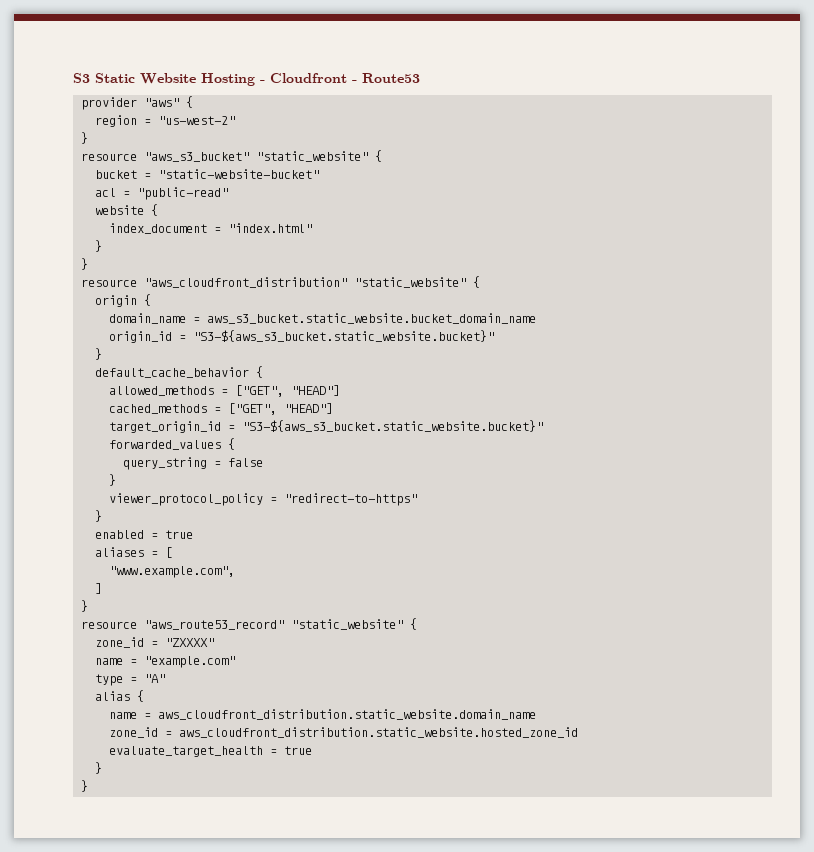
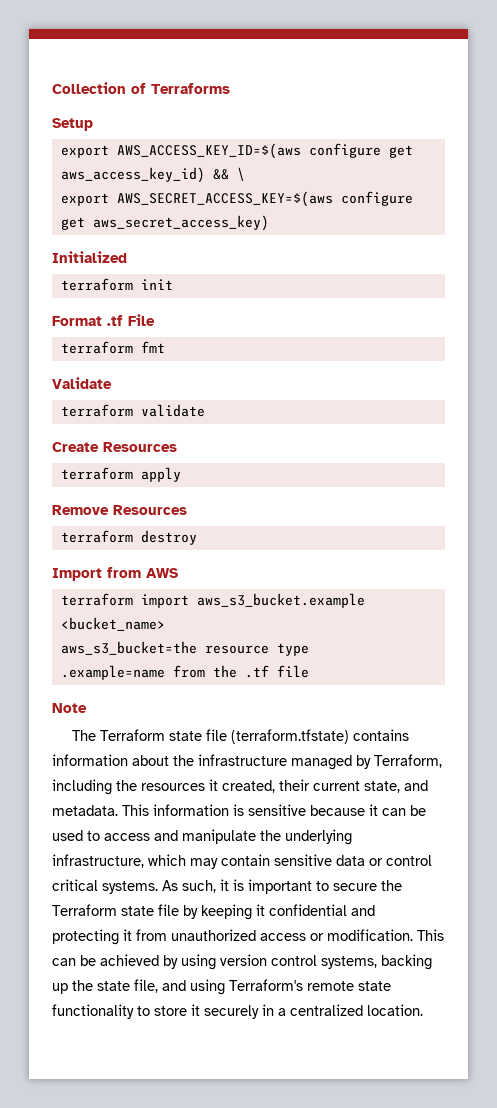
[73,73,420,86] [81,96,194,110] [95,115,236,127] [81,132,89,144] [81,150,383,162] [95,169,320,179] [95,187,229,200] [95,204,159,216] [109,223,313,234] [95,240,103,252] [81,258,89,270] [81,276,481,288] [95,294,152,307] [109,313,537,324] [109,330,495,343] [95,348,103,360] [95,366,264,378] [109,385,341,397] [109,403,334,415] [109,420,544,433] [109,438,236,450] [123,457,264,470] [109,474,117,486] [109,493,418,506] [95,510,103,522] [95,530,194,539] [95,547,173,558] [109,566,236,578] [95,583,103,594] [81,600,89,612] [81,618,418,630] [95,637,215,648] [95,656,236,668] [95,674,166,686] [95,690,145,702] [109,709,537,720] [109,727,579,738] [109,746,313,757] [95,762,103,774] [81,780,89,792] S3 Static Website Hosting - Cloudfront - Route53 // provider "aws" { // region = "us-west-2" // } // resource "aws_s3_bucket" "static_website" { // bucket = "static-website-bucket" // acl = "public-read" // website { // index_document = "index.html" // } // } // resource "aws_cloudfront_distribution" "static_website" { // origin { // domain_name = aws_s3_bucket.static_website.bucket_domain_name // origin_id = "S3-${aws_s3_bucket.static_website.bucket}" // } // default_cache_behavior { // allowed_methods = ["GET", "HEAD"] // cached_methods = ["GET", "HEAD"] // target_origin_id = "S3-${aws_s3_bucket.static_website.bucket}" // forwarded_values { // query_string = false // } // viewer_protocol_policy = "redirect-to-https" // } // enabled = true // aliases = [ // "www.example.com", // ] // } // resource "aws_route53_record" "static_website" { // zone_id = "ZXXXX" // name = "example.com" // type = "A" // alias { // name = aws_cloudfront_distribution.static_website.domain_name // zone_id = aws_cloudfront_distribution.static_website.hosted_zone_id // evaluate_target_health = true // } // } -> [52,82,230,94] [52,118,93,131] [60,143,413,159] [60,167,245,183] [60,191,413,207] [60,215,269,231] [52,251,127,263] [60,278,173,291] [52,314,155,326] [60,341,165,354] [52,377,112,389] [60,404,205,417] [52,442,177,452] [60,467,181,482] [52,505,187,515] [60,530,197,545] [52,567,178,581] [60,593,365,608] [60,617,165,631] [60,641,309,656] [60,665,309,680] [52,703,87,713] [72,729,410,744] [52,754,442,770] [52,779,428,795] [52,804,426,816] [52,829,352,845] [52,854,432,869] [52,879,402,894] [52,904,375,920] [52,929,444,945] [52,954,432,970] [52,979,391,995] [52,1004,423,1019] Collection of Terraforms // Setup // export AWS_ACCESS_KEY_ID=$(aws configure get aws_access_key_id) && \ // export AWS_SECRET_ACCESS_KEY=$(aws configure get aws_secret_access_key) // Initialized // terraform init // Format .tf File // terraform fmt // Validate // terraform validate // Create Resources // terraform apply // Remove Resources // terraform destroy // Import from AWS // terraform import aws_s3_bucket.example <bucket_name> // aws_s3_bucket=the resource type // .example=name from the .tf file // Note // The Terraform state file (terraform.tfstate) contains information about the infrastructure managed by Terraform, including the resources it created, their current state, and metadata. This information is sensitive because it can be used to access and manipulate the underlying infrastructure, which may contain sensitive data or control critical systems. As such, it is important to secure the Terraform state file by keeping it confidential and protecting it from unauthorized access or modification. This can be achieved by using version control systems, backing up the state file, and using Terraform's remote state functionality to store it securely in a centralized location.

